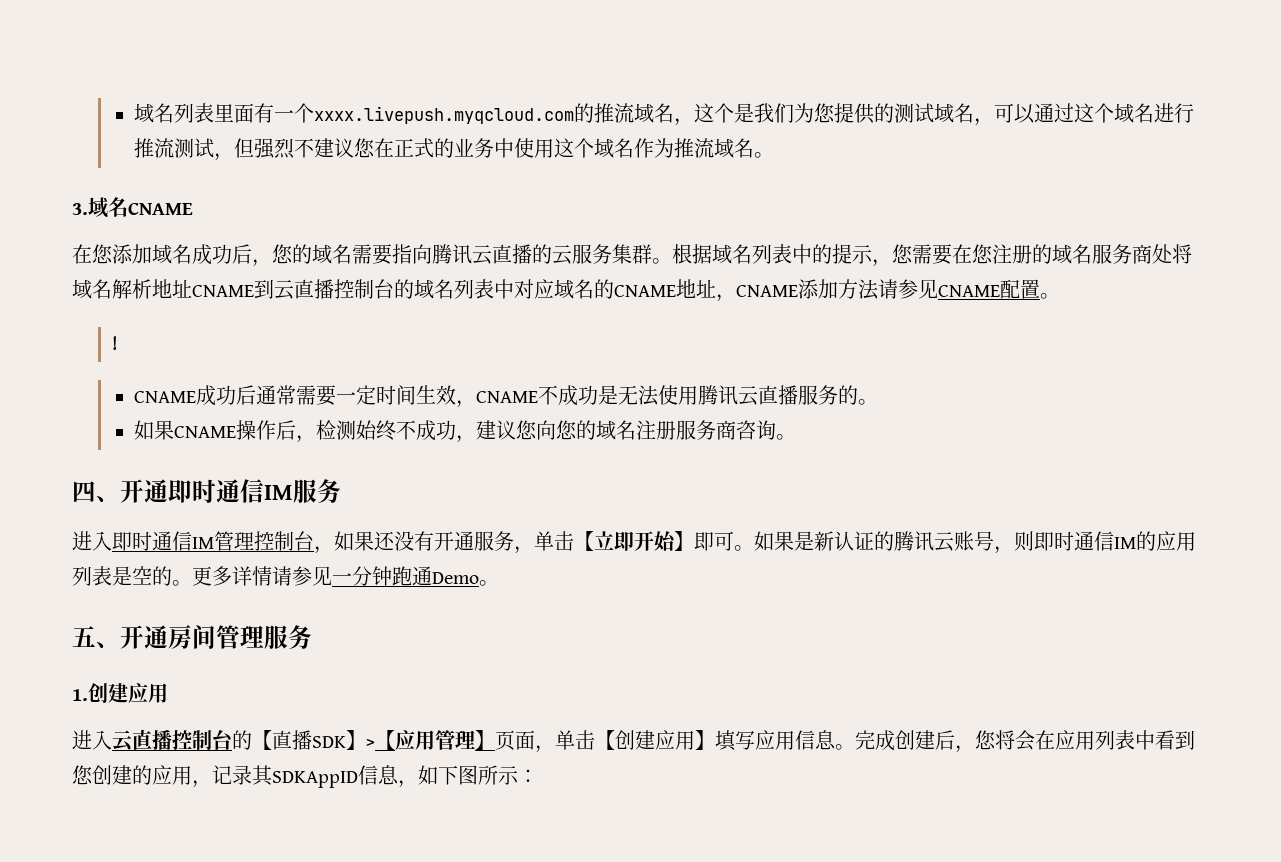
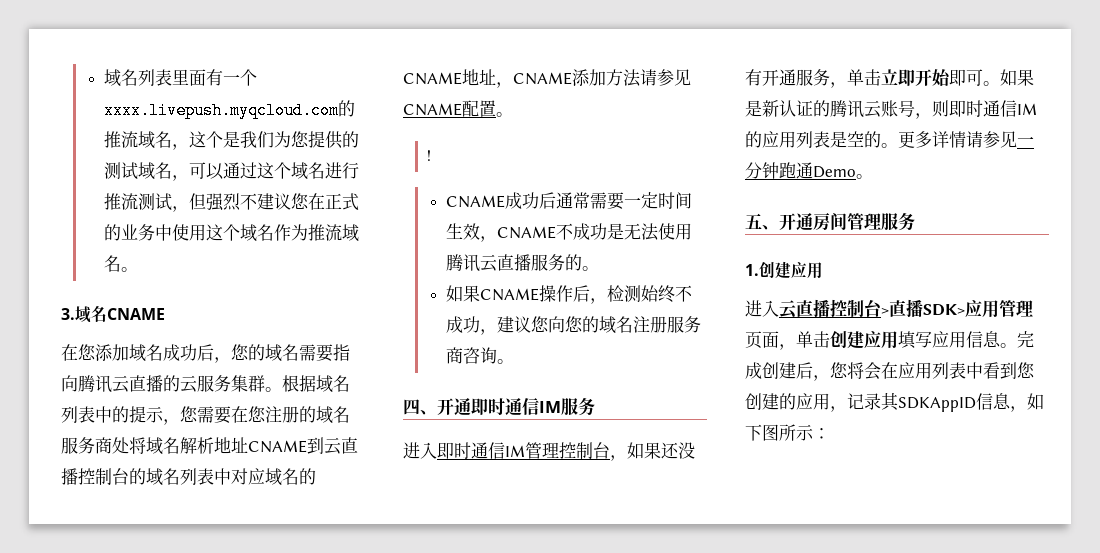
[574,531,594,551] 【 -> (881, 77) none
[674,531,694,551] 】 -> (951, 77) none
[232,730,395,750] 的【直播SDK】>【 -> [881,299,965,317] >直播SDK>
[475,730,495,750] 】 -> (1033, 308) none
[595,730,715,750] 【创建应用】 -> [830,331,898,349] 创建应用

